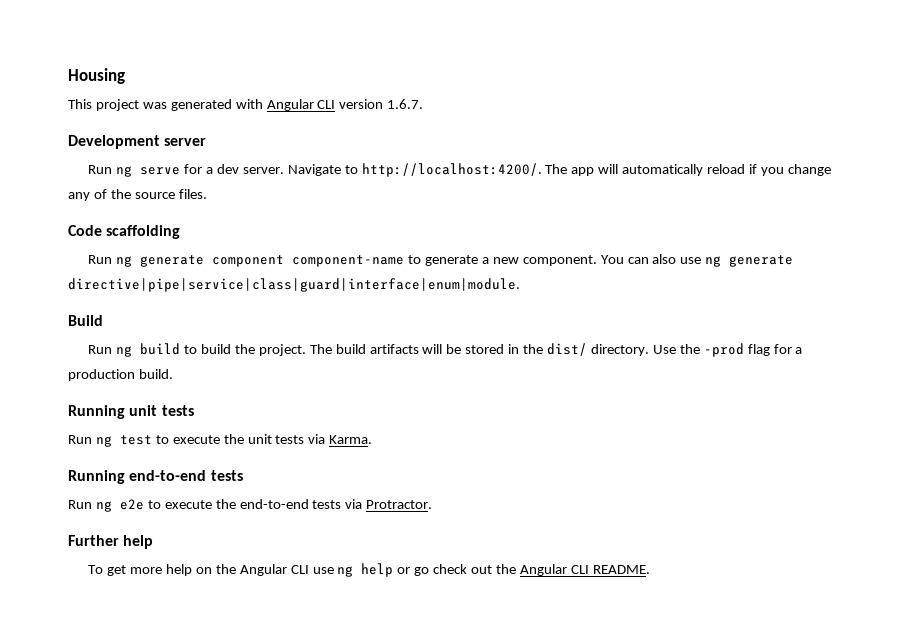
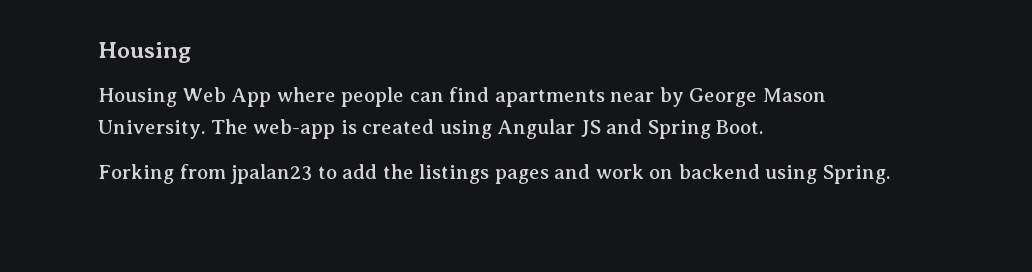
[68,99,424,111] [68,135,207,149] [88,163,831,177] [68,189,207,201] [68,225,181,239] [88,254,794,267] [68,278,520,292] [68,315,103,326] [88,343,803,357] [68,369,173,381] [68,405,194,419] [68,434,373,447] [68,470,243,484] [68,499,433,512] [68,535,154,549] [88,563,650,577] This project was generated with Angular CLI version 1.6.7. // Development server // Run ng serve for a dev server. Navigate to http://localhost:4200/. The app will automatically reload if you change any of the source files. // Code scaffolding // Run ng generate component component-name to generate a new component. You can also use ng generate directive|pipe|service|class|guard|interface|enum|module. // Build // Run ng build to build the project. The build artifacts will be stored in the dist/ directory. Use the -prod flag for a production build. // Running unit tests // Run ng test to execute the unit tests via Karma. // Running end-to-end tests // Run ng e2e to execute the end-to-end tests via Protractor. // Further help // To get more help on the Angular CLI use ng help or go check out the Angular CLI README. -> [98,87,826,107] [98,119,764,139] [98,164,890,184] Housing Web App where people can find apartments near by George Mason University. The web-app is created using Angular JS and Spring Boot. // Forking from jpalan23 to add the listings pages and work on backend using Spring.

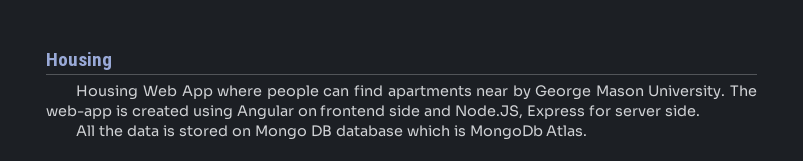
[580,119,764,139] [98,164,890,184] JS and Spring Boot. // Forking from jpalan23 to add the listings pages and work on backend using Spring. -> [297,105,700,119] [76,125,588,140] on frontend side and Node.JS, Express for server side. // All the data is stored on Mongo DB database which is MongoDb Atlas.

